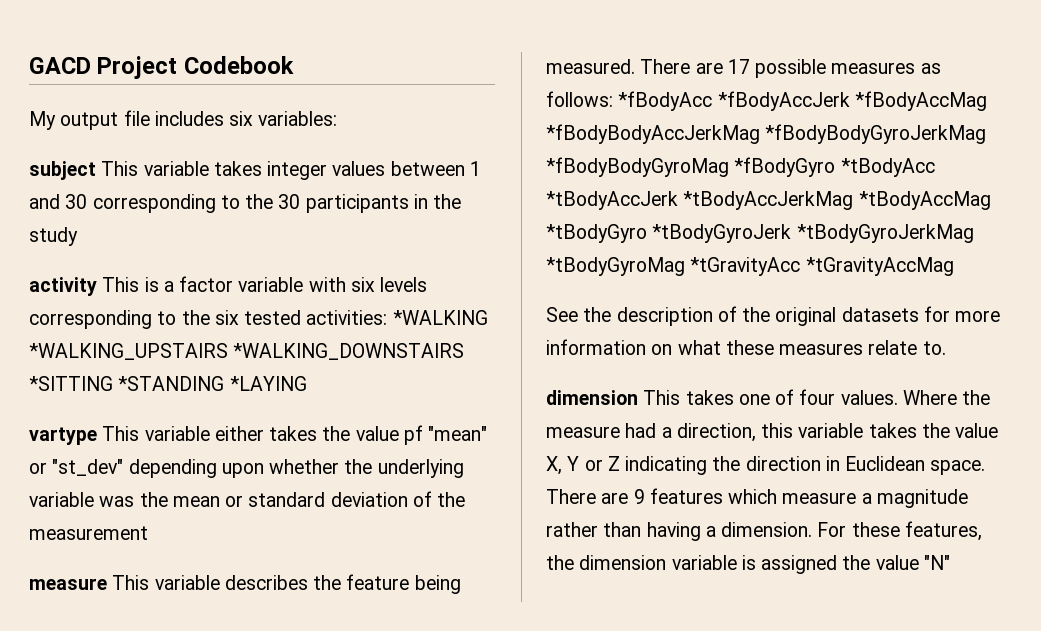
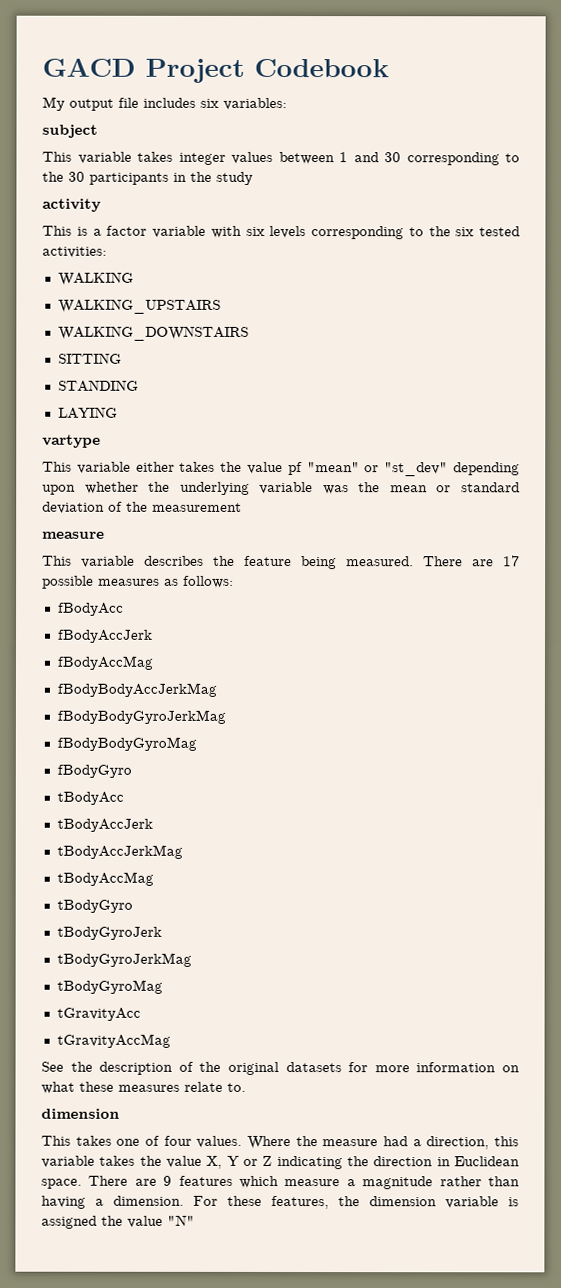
(96, 170) none -> (98, 131) //
(97, 286) none -> (101, 205) //
[392,310,488,325] [29,343,465,360] [29,376,307,391] *WALKING *WALKING_UPSTAIRS *WALKING_DOWNSTAIRS *SITTING *STANDING *LAYING -> [57,271,134,286] [57,298,221,314] [57,325,249,341] [57,352,122,364] [57,379,139,392] [57,406,118,419] // WALKING // WALKING_UPSTAIRS // WALKING_DOWNSTAIRS // SITTING // STANDING // LAYING
(97, 436) none -> (101, 441) //
(107, 584) none -> (105, 535) //
[618,91,987,111] [546,124,987,144] [546,157,935,177] [546,191,991,210] [546,224,974,243] [546,257,954,276] *fBodyAcc *fBodyAccJerk *fBodyAccMag *fBodyBodyAccJerkMag *fBodyBodyGyroJerkMag *fBodyBodyGyroMag *fBodyGyro *tBodyAcc *tBodyAccJerk *tBodyAccJerkMag *tBodyAccMag *tBodyGyro *tBodyGyroJerk *tBodyGyroJerkMag *tBodyGyroMag *tGravityAcc *tGravityAccMag -> [57,602,124,616] [57,629,153,643] [56,655,153,670] [56,682,217,697] [56,709,226,724] [56,736,197,751] [56,764,132,778] [56,791,124,805] [56,818,153,832] [56,844,183,859] [56,871,154,886] [56,899,133,913] [56,926,162,940] [56,952,192,967] [56,979,163,994] [56,1007,141,1021] [56,1033,171,1048] // fBodyAcc // fBodyAccJerk // fBodyAccMag // fBodyBodyAccJerkMag // fBodyBodyGyroJerkMag // fBodyBodyGyroMag // fBodyGyro // tBodyAcc // tBodyAccJerk // tBodyAccJerkMag // tBodyAccMag // tBodyGyro // tBodyGyroJerk // tBodyGyroJerkMag // tBodyGyroMag // tGravityAcc // tGravityAccMag
(638, 397) none -> (120, 1113) //

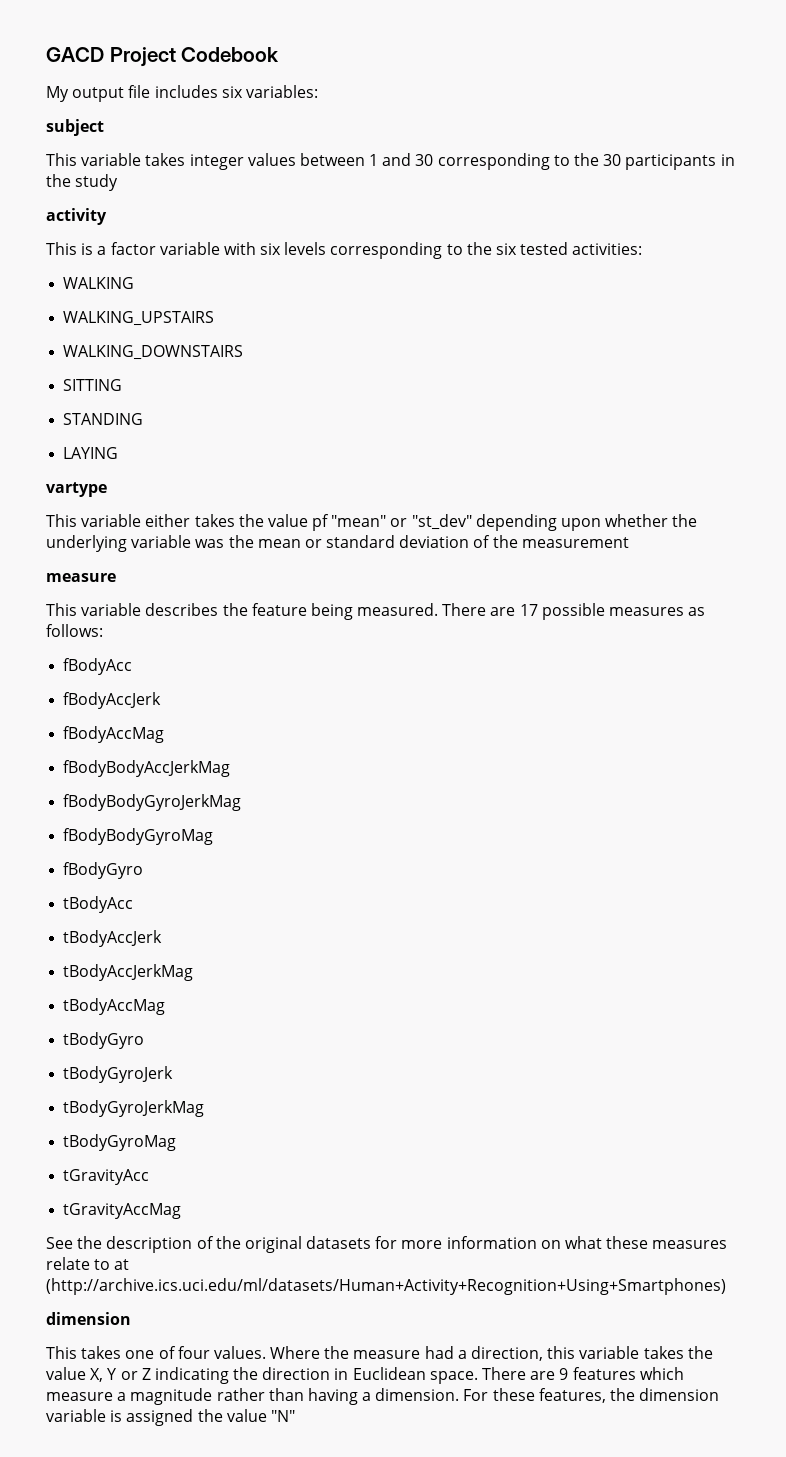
[227,1082,246,1092] to. -> [94,1259,130,1270] [46,1278,726,1295] to at (http://archive.ics.uci.edu/ml/datasets/Human+Activity+Recognition+Using+Smartphones)

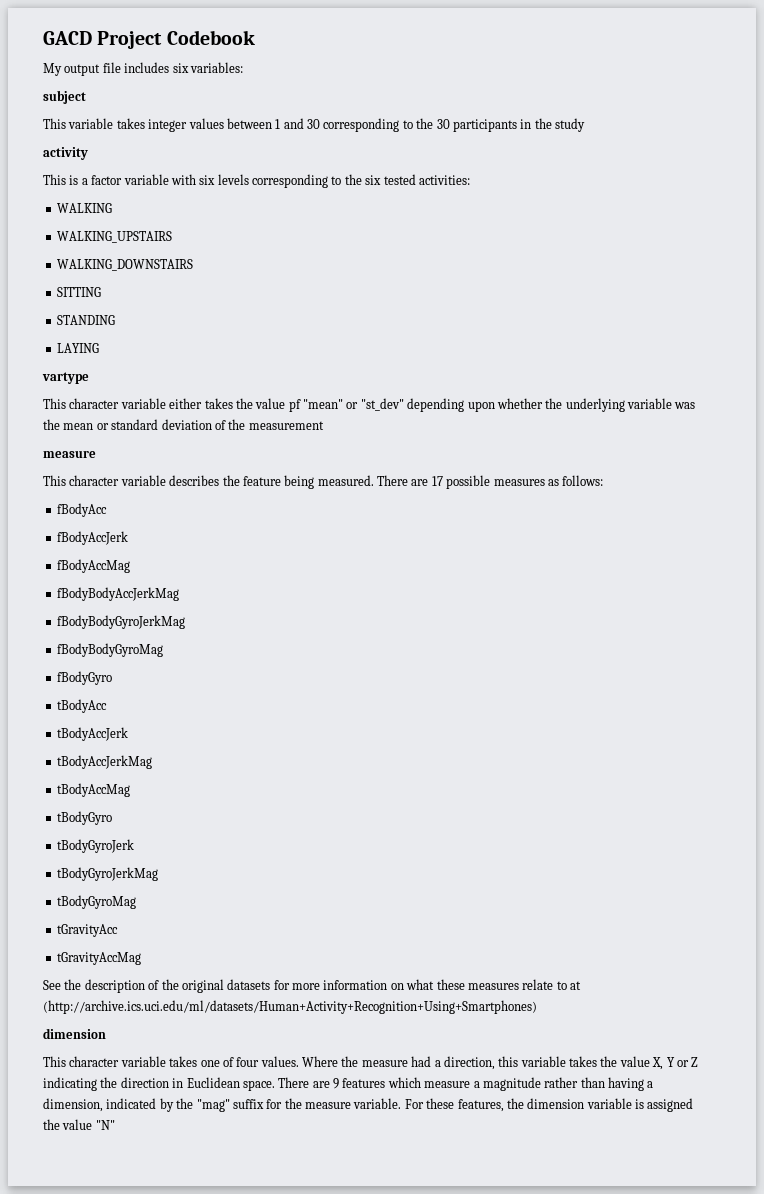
(77, 520) none -> [69,398,120,409] character
(77, 609) none -> [69,475,120,486] character
(77, 1352) none -> [69,1056,166,1067] character variable
[375,1388,460,1401] dimension. -> [43,1098,402,1112] dimension, indicated by the "mag" suffix for the measure variable.

